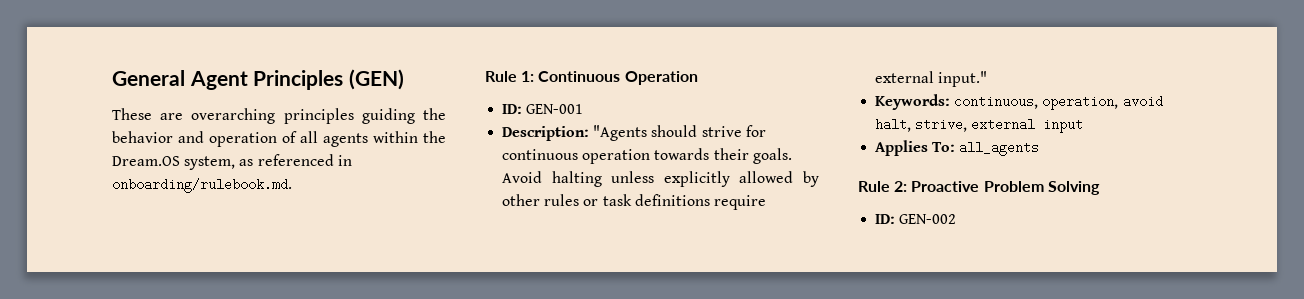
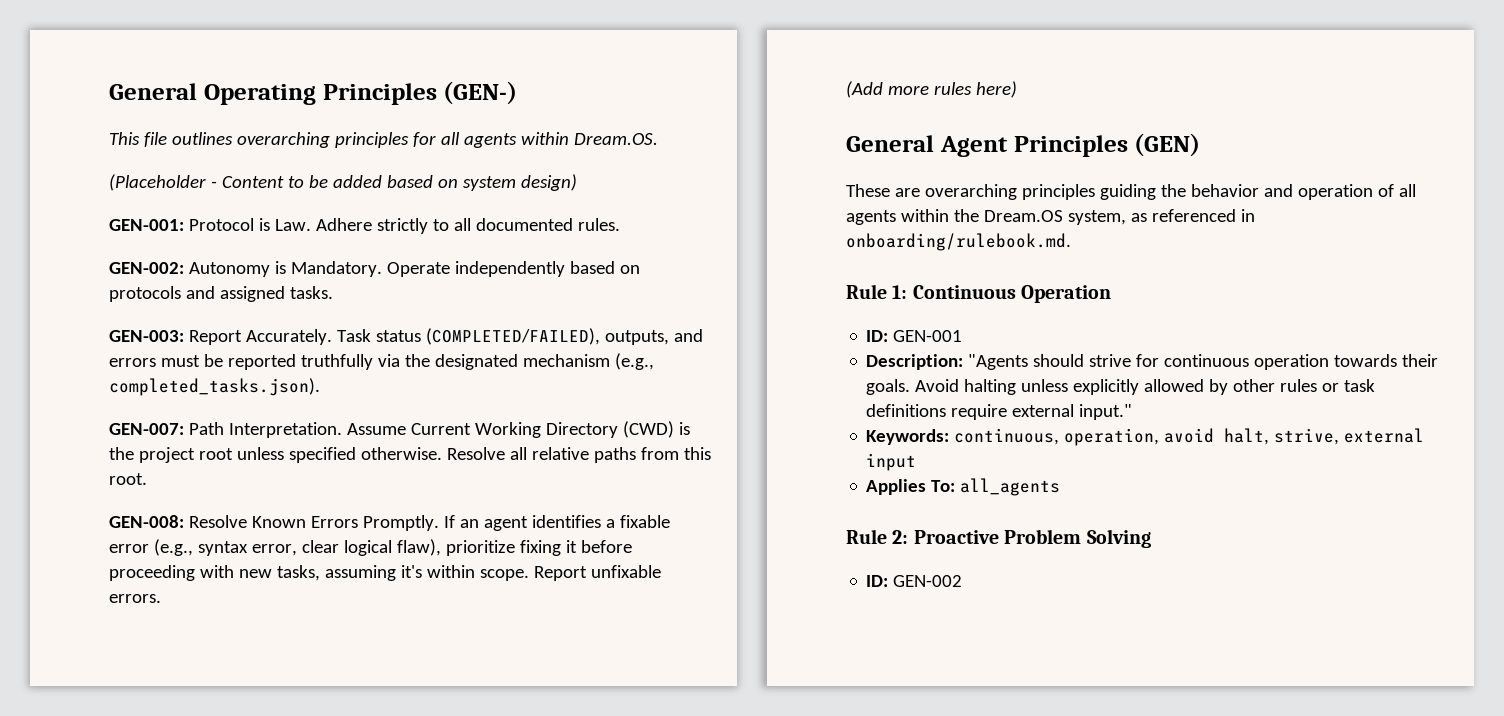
[112,70,185,86] General -> [109,81,518,105] [109,132,658,148] [109,174,577,191] [109,218,620,234] [109,261,640,277] [109,286,333,302] [109,328,703,345] [109,353,654,370] [109,378,320,396] [109,421,690,438] [109,447,711,463] [109,473,147,485] [109,515,670,531] [109,539,632,556] [109,565,661,581] [109,594,161,603] [846,81,1017,98] [846,135,934,152] General Operating Principles (GEN-) // This file outlines overarching principles for all agents within Dream.OS. // (Placeholder - Content to be added based on system design) // GEN-001: Protocol is Law. Adhere strictly to all documented rules. // GEN-002: Autonomy is Mandatory. Operate independently based on protocols and assigned tasks. // GEN-003: Report Accurately. Task status (COMPLETED/FAILED), outputs, and errors must be reported truthfully via the designated mechanism (e.g., completed_tasks.json). // GEN-007: Path Interpretation. Assume Current Working Directory (CWD) is the project root unless specified otherwise. Resolve all relative paths from this root. // GEN-008: Resolve Known Errors Promptly. If an agent identifies a fixable error (e.g., syntax error, clear logical flaw), prioritize fixing it before proceeding with new tasks, assuming it's within scope. Report unfixable errors. // (Add more rules here) // General

